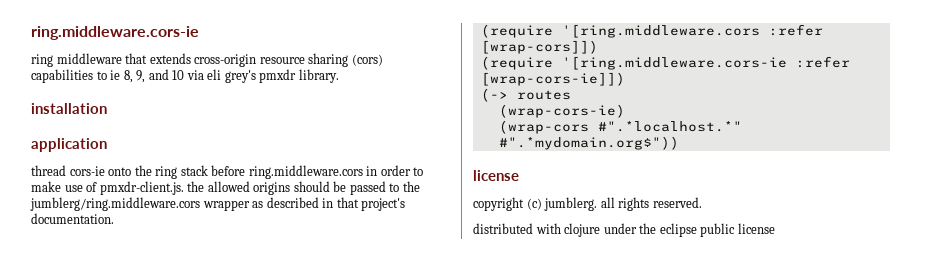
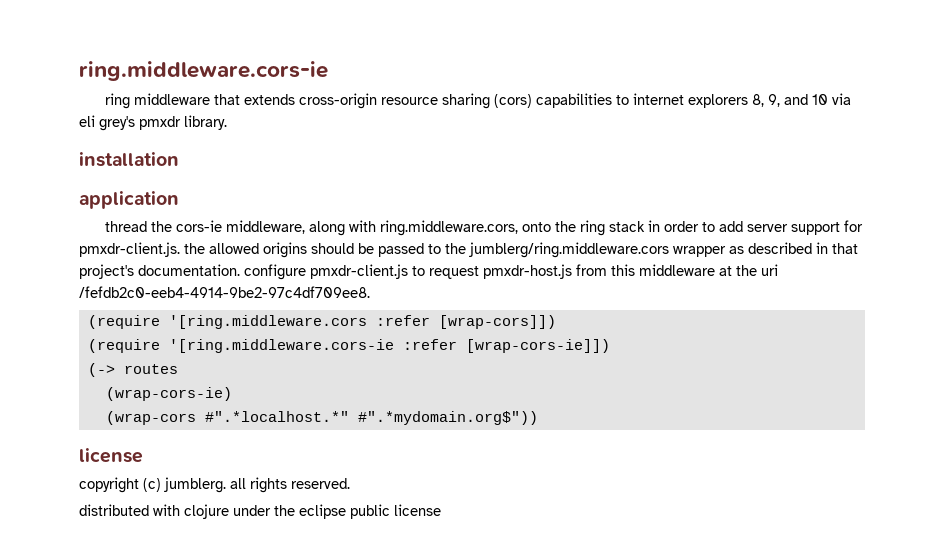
[110,70,121,80] ie -> [633,93,749,108] internet explorers
[69,166,105,176] cors-ie -> [151,220,519,236] the cors-ie middleware, along with ring.middleware.cors,
[211,165,363,179] before ring.middleware.cors -> (646, 226) none
[31,181,98,192] make use of -> [719,220,864,235] add server support for
(114, 218) none -> [244,264,778,280] [79,286,370,298] configure pmxdr-client.js to request pmxdr-host.js from this middleware at the uri /fefdb2c0-eeb4-4914-9be2-97c4df709ee8.

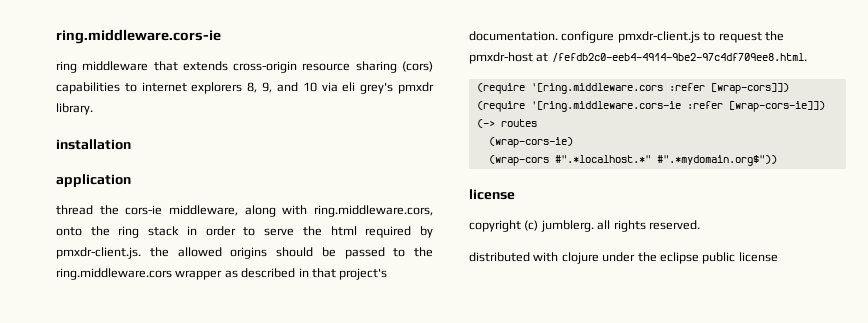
[719,220,864,235] add server support for -> [264,226,433,238] serve the html required by
[469,242,669,258] jumblerg/ring.middleware.cors -> [56,268,172,280] ring.middleware.cors
[483,264,778,279] [79,286,370,298] pmxdr-host.js from this middleware at the uri /fefdb2c0-eeb4-4914-9be2-97c4df709ee8. -> [764,31,784,41] [469,52,807,64] the pmxdr-host at /fefdb2c0-eeb4-4914-9be2-97c4df709ee8.html.

